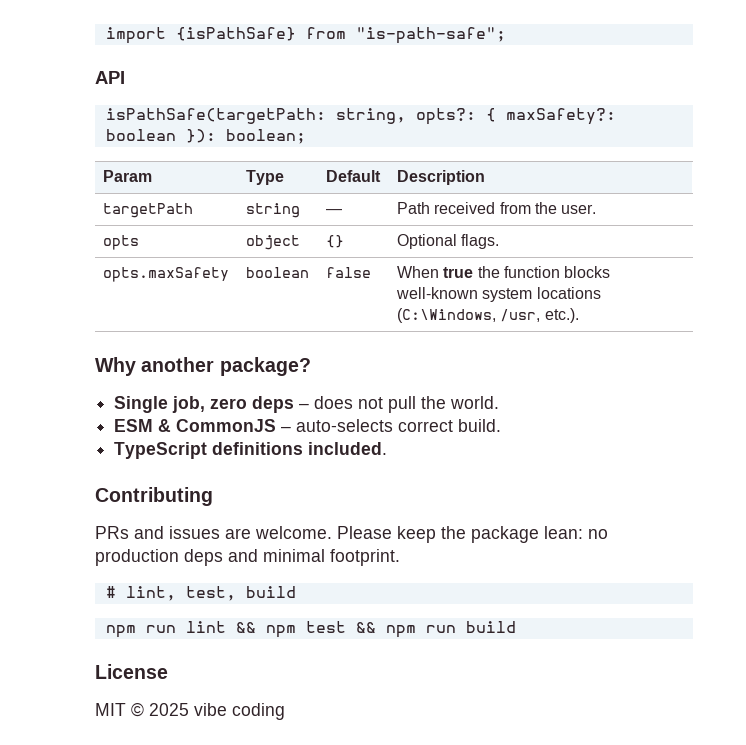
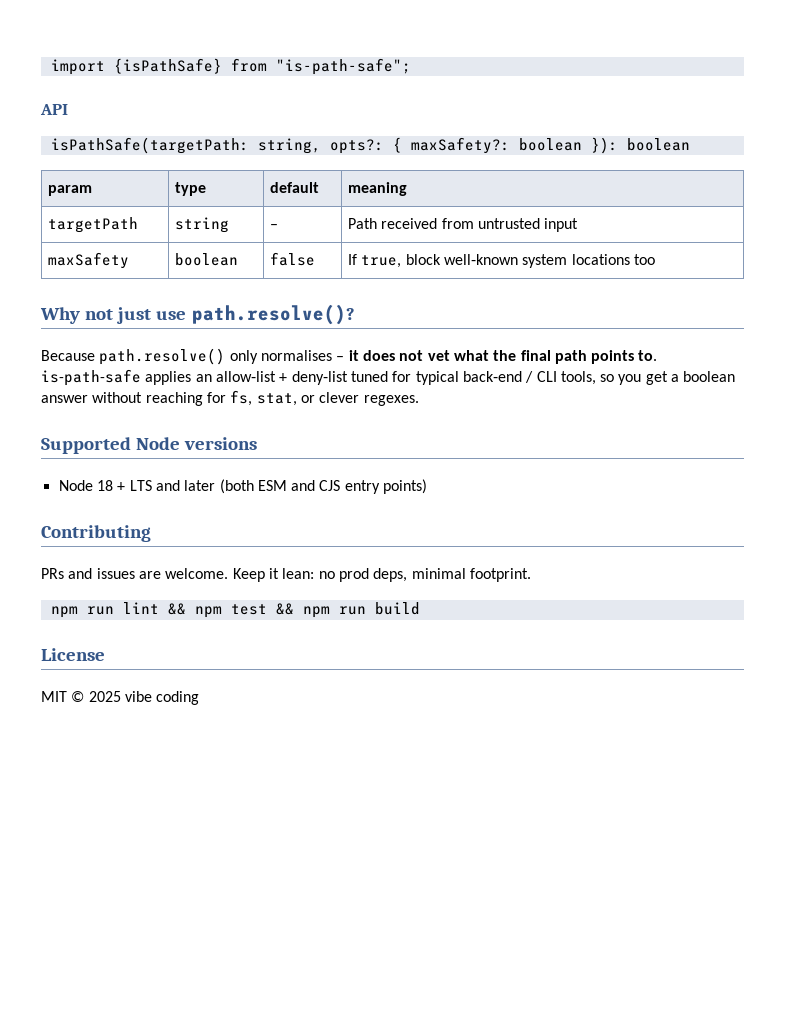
[225,129,306,144] [103,170,153,182] [246,170,285,185] [326,170,382,182] [397,170,486,185] boolean; // Param | Type | Default | Description -> [626,138,690,151] [48,185,93,196] [175,182,207,196] [270,182,320,193] [348,182,408,196] boolean // param | type | default | meaning
[326,209,343,214] — -> [270,224,279,229] –
[535,202,597,214] [103,235,140,250] [246,235,301,250] [326,235,345,248] [397,234,500,249] [103,267,230,282] [246,267,310,278] [326,267,372,278] [397,266,611,278] [396,287,601,302] [397,308,579,323] [95,357,311,376] [114,396,500,413] [114,419,502,432] [114,442,388,459] the user. // opts | object | {} | Optional flags. // opts.maxSafety | boolean | false | When true the function blocks well‑known system locations (C:\Windows, /usr, etc.). // Why another package? // Single job, zero deps – does not pull the world. // ESM & CommonJS – auto‑selects correct build. // TypeScript definitions included. -> [478,218,579,232] [48,252,130,269] [175,253,239,266] [270,252,316,266] [348,254,656,268] [40,304,355,325] [41,348,658,365] [41,369,736,386] [41,390,419,406] [41,437,258,454] [58,479,428,494] untrusted input // maxSafety | boolean | false | If true, block well‑known system locations too // Why not just use path.resolve()? // Because path.resolve() only normalises – it does not vet what the final path points to. is‑path‑safe applies an allow‑list + deny‑list tuned for typical back‑end / CLI tools, so you get a boolean answer without reaching for fs, stat, or clever regexes. // Supported Node versions // Node 18 + LTS and later (both ESM and CJS entry points)
[337,526,608,543] [95,549,400,566] [105,586,296,601] Please keep the package lean: no production deps and minimal footprint. // # lint, test, build -> [232,568,531,582] Keep it lean: no prod deps, minimal footprint.

